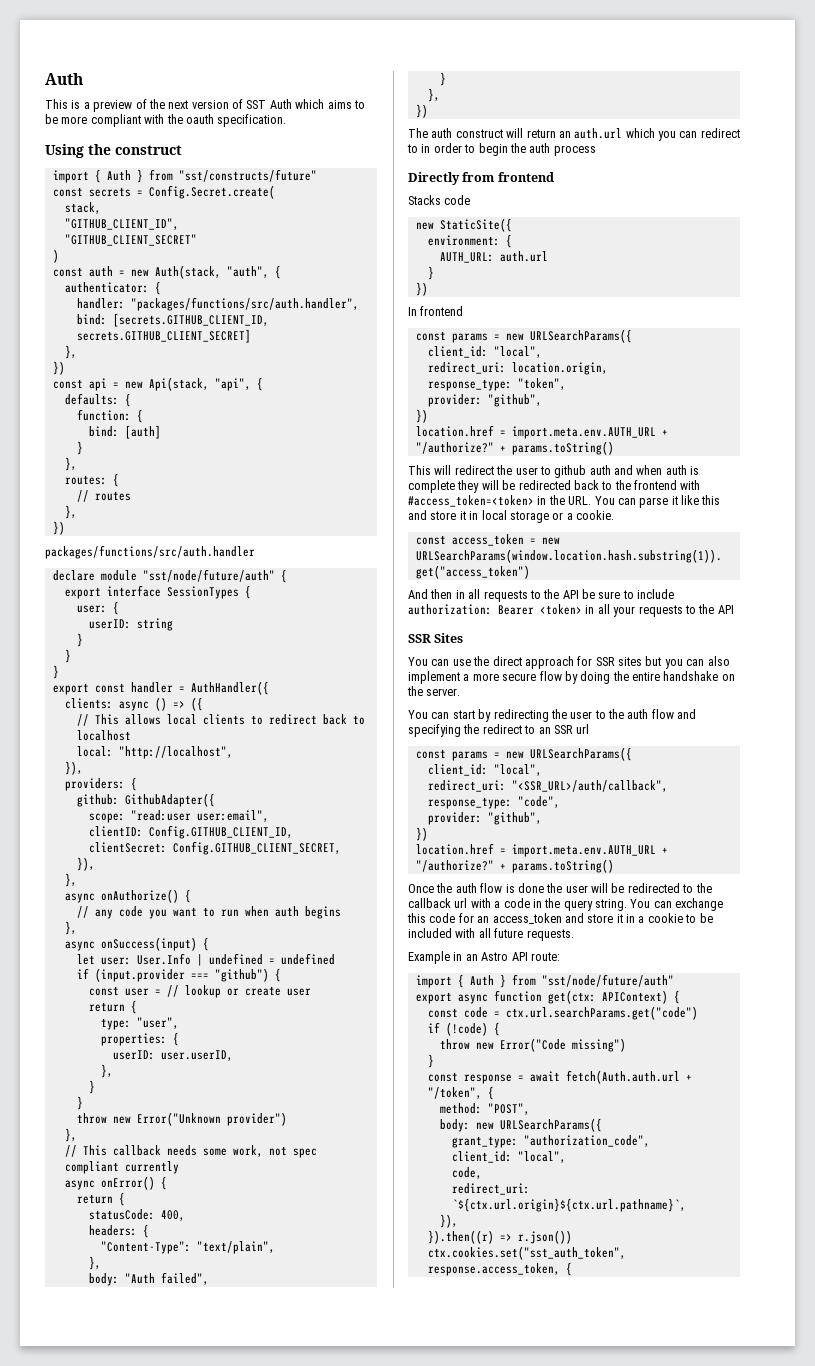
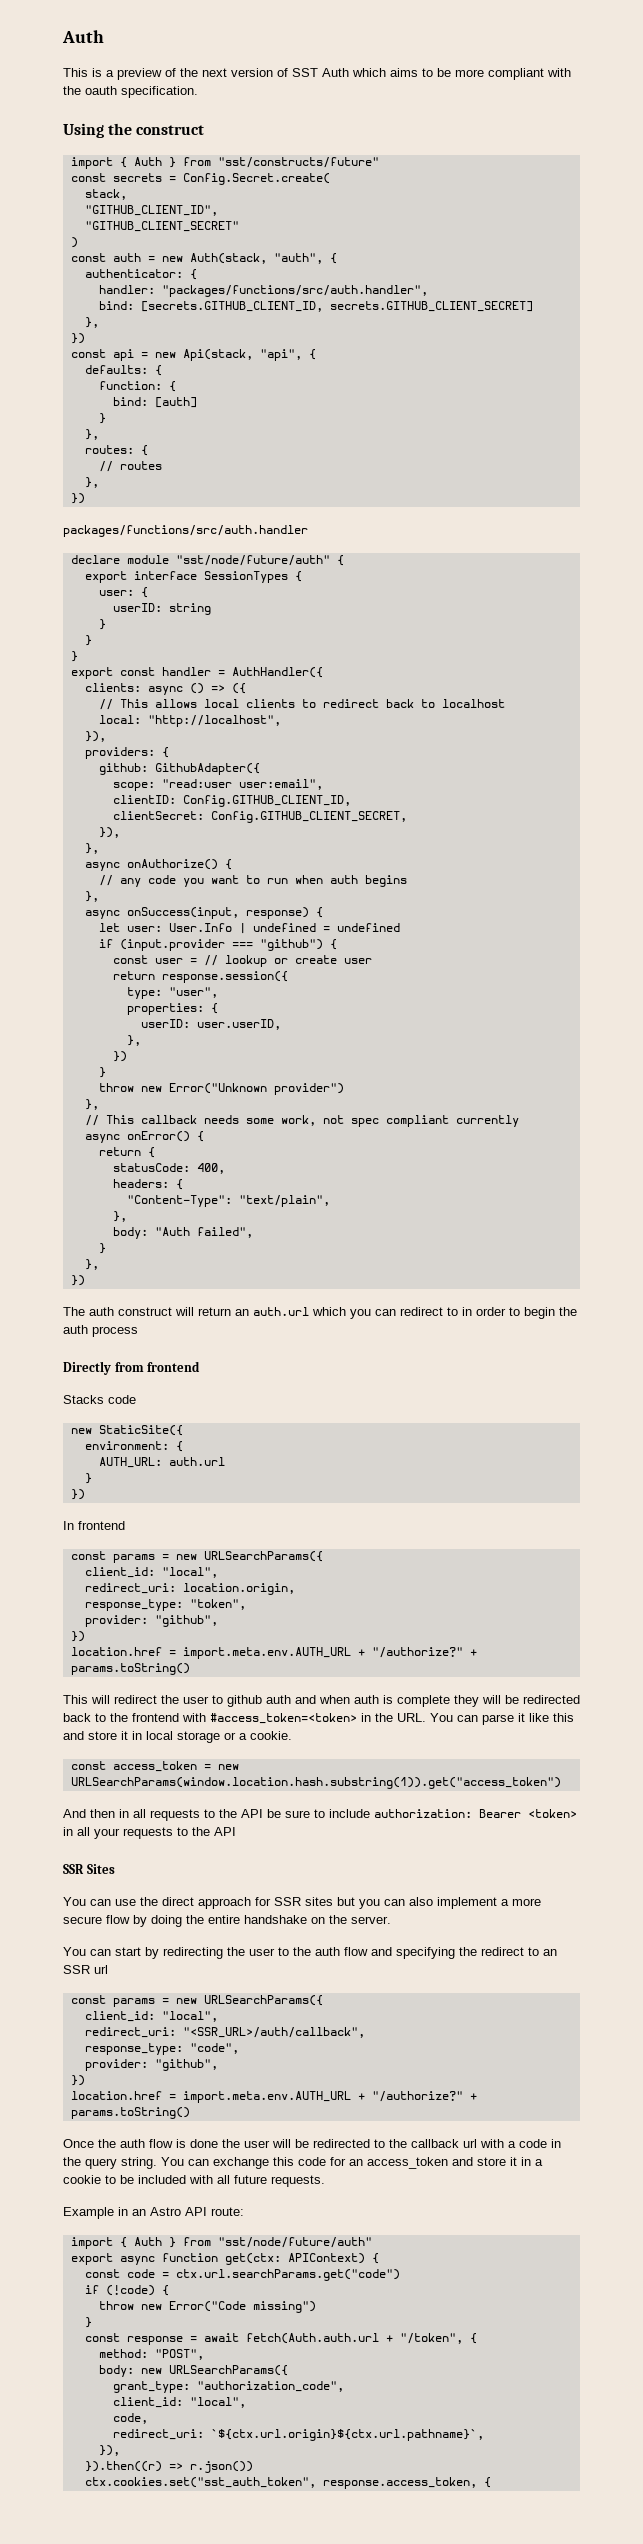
[100,937,197,951] onSuccess(input) -> [126,907,309,919] onSuccess(input, response)
[130,1000,137,1014] { -> [161,971,288,983] response.session({
[88,1080,95,1094] } -> [112,1051,127,1062] })

